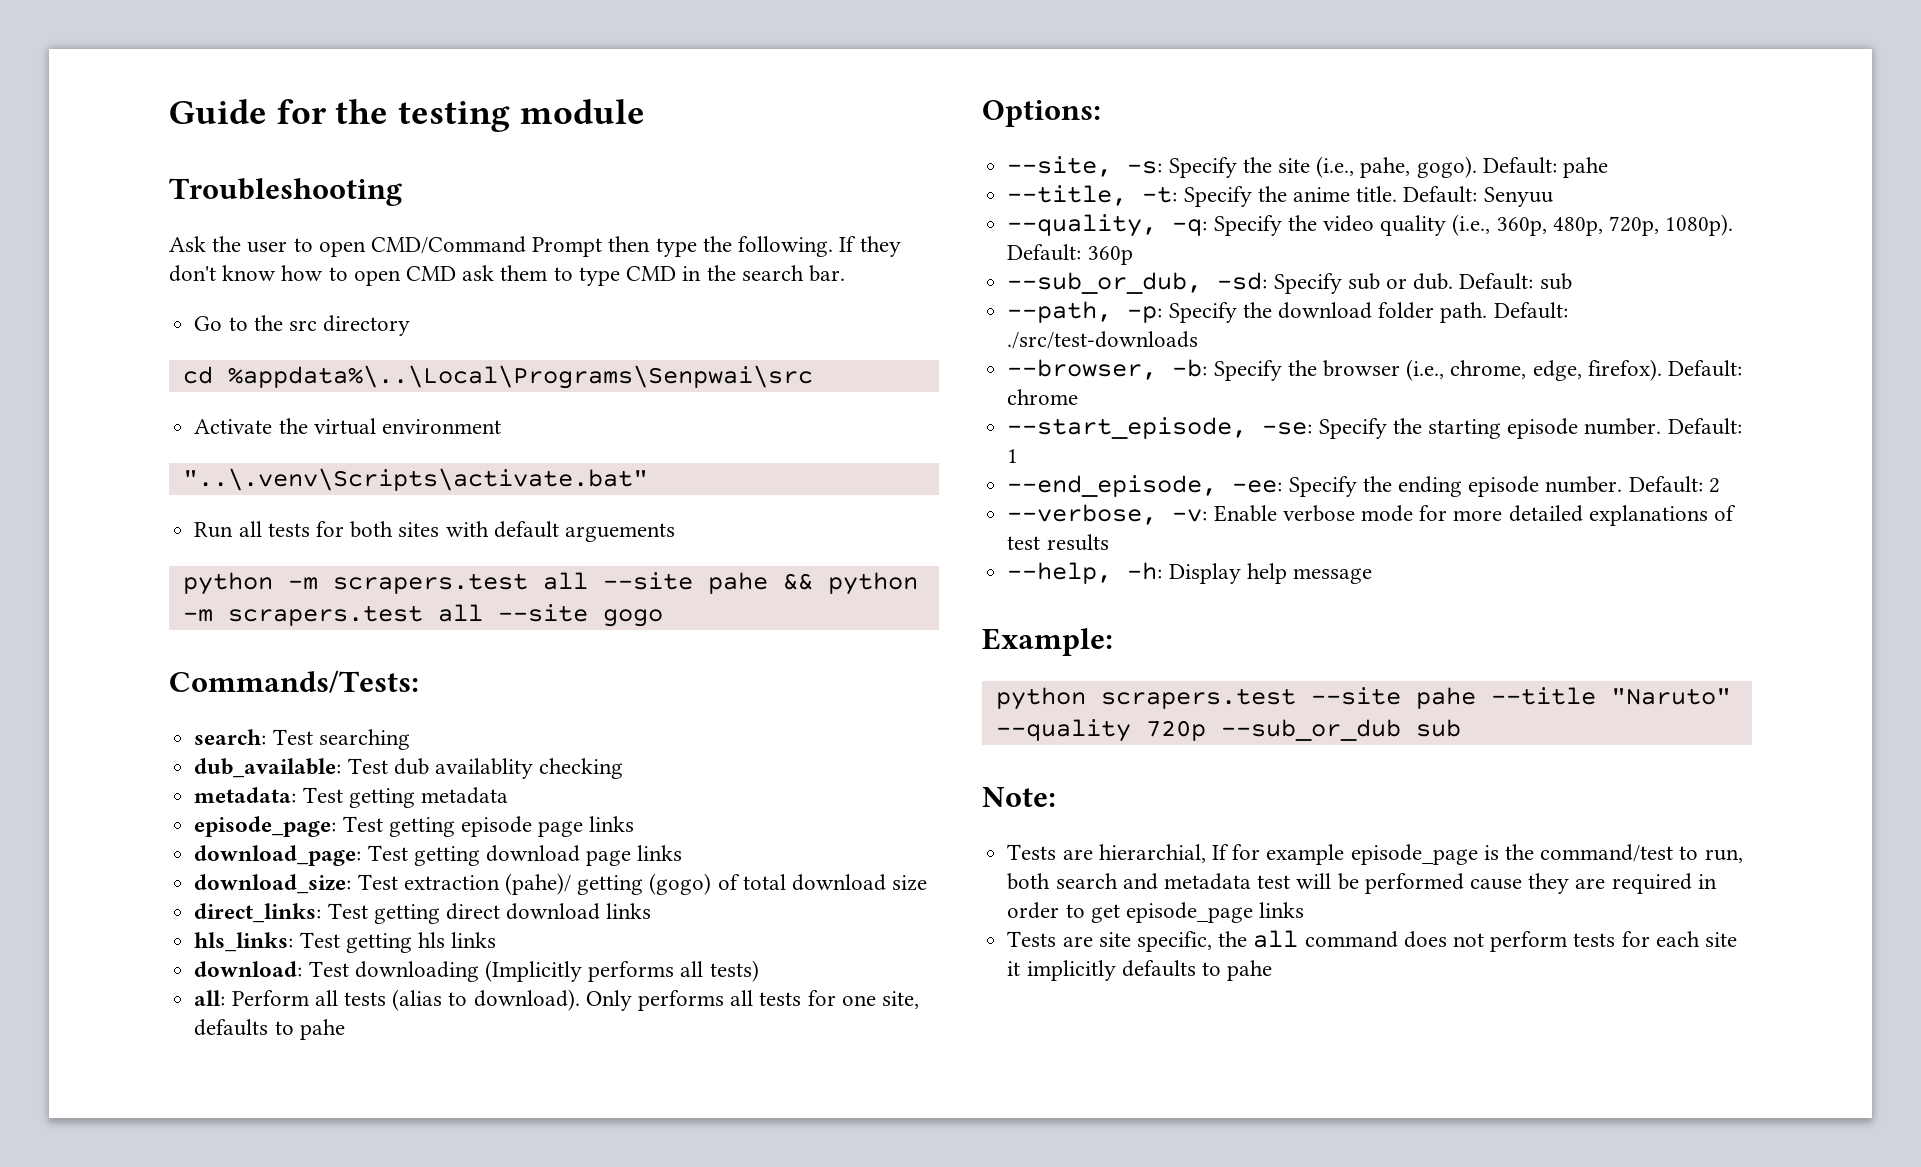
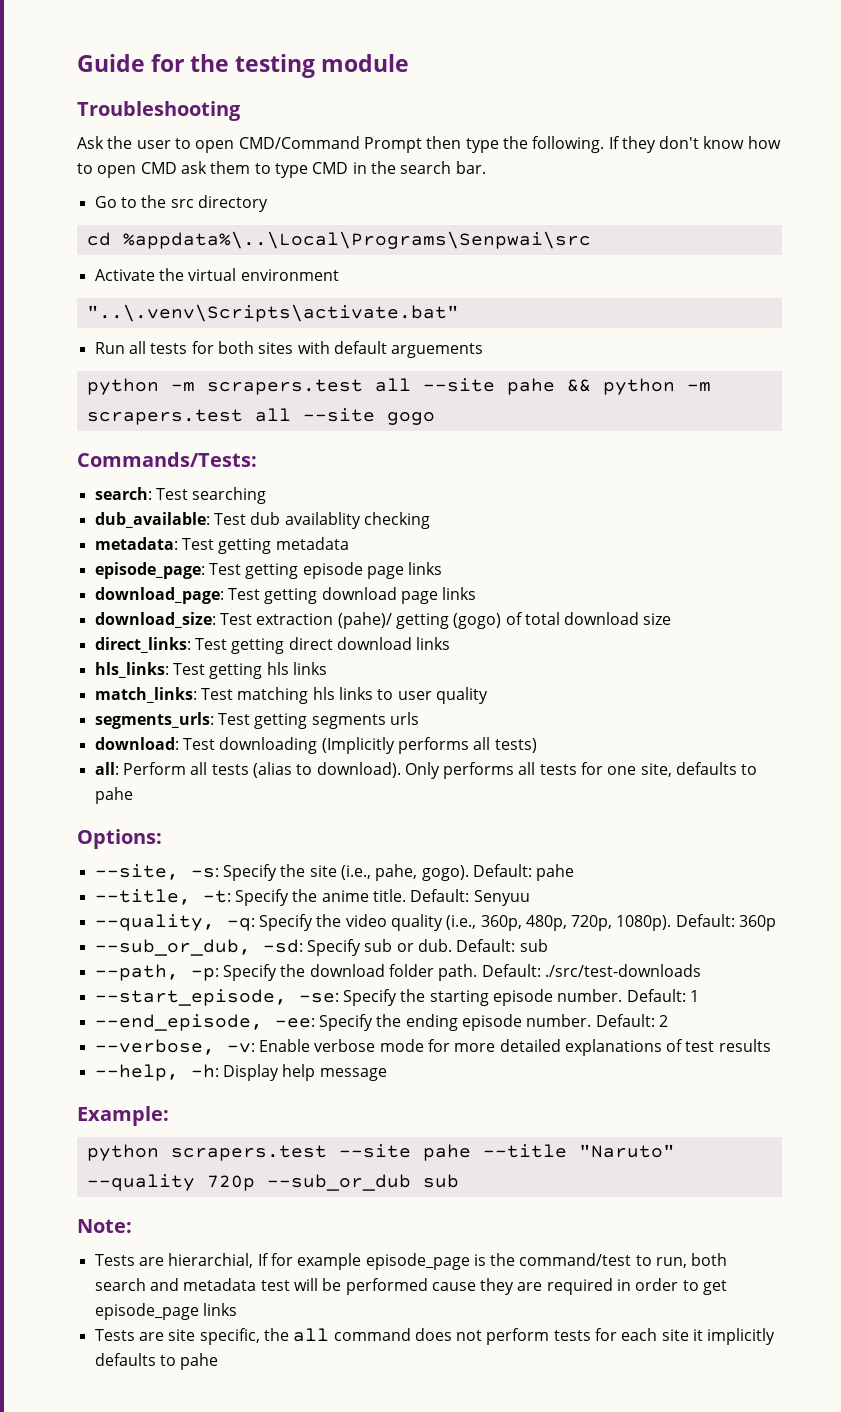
(497, 940) none -> [94,687,488,704] [94,712,419,729] // match_links: Test matching hls links to user quality // segments_urls: Test getting segments urls
[1007,359,1742,381] [1007,389,1079,405] // --browser, -b: Specify the browser (i.e., chrome, edge, firefox). Default: chrome -> (701, 970) none

